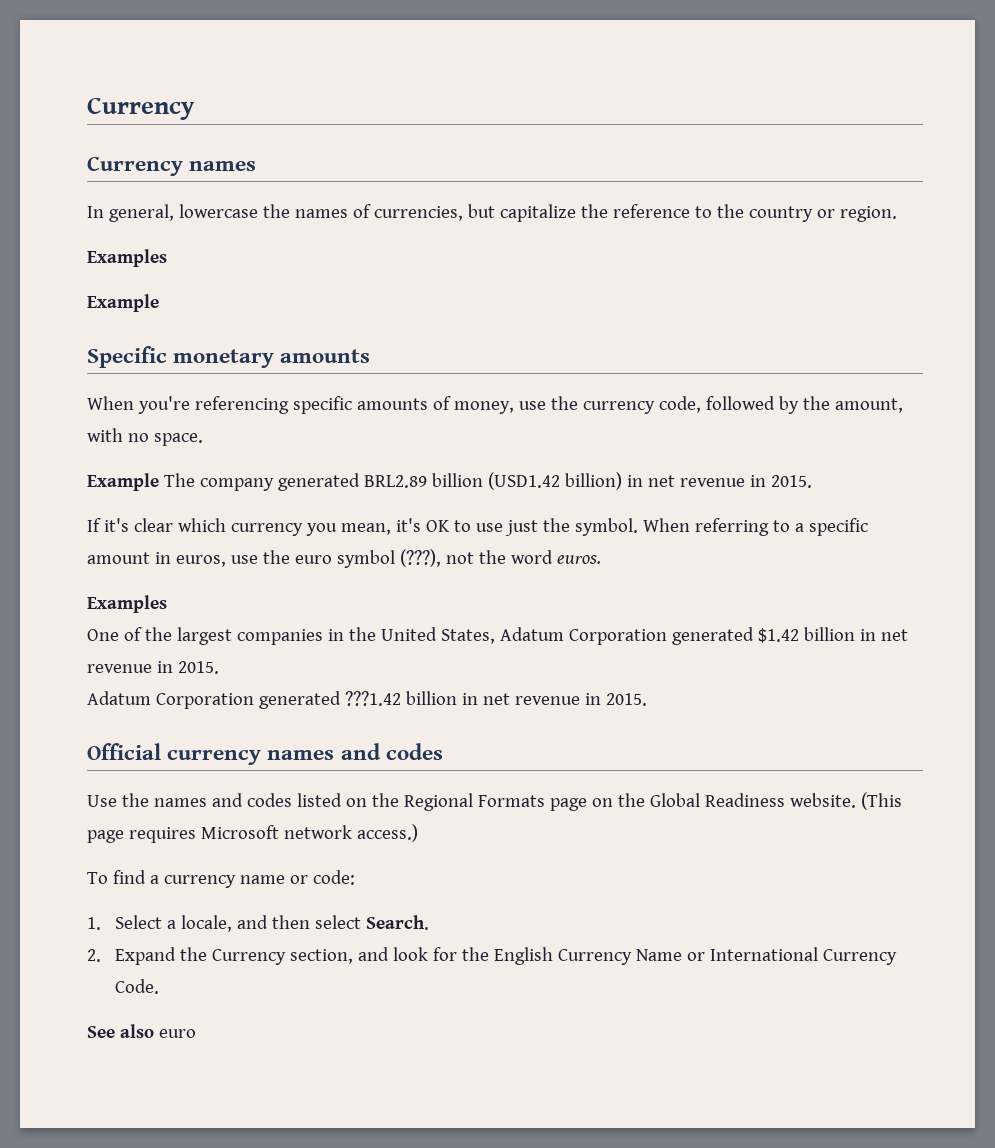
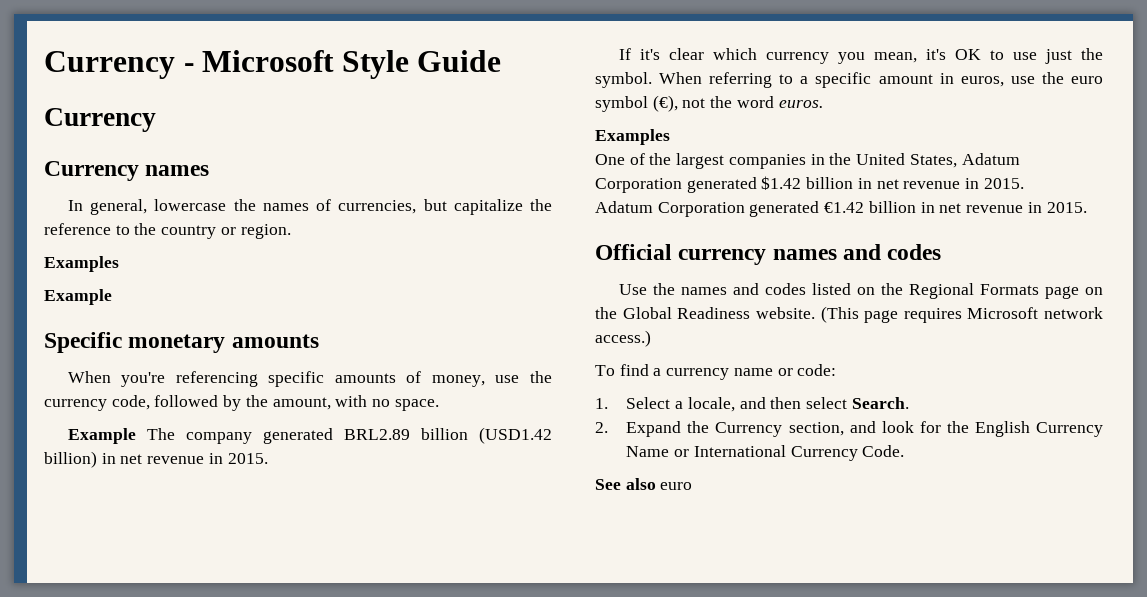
[87,97,195,120] Currency -> [44,50,502,79] [44,108,156,132] Currency - Microsoft Style Guide // Currency
[399,549,441,567] (???), -> [652,95,678,112] (€),
[344,691,401,706] ???1.42 -> [824,202,865,213] €1.42

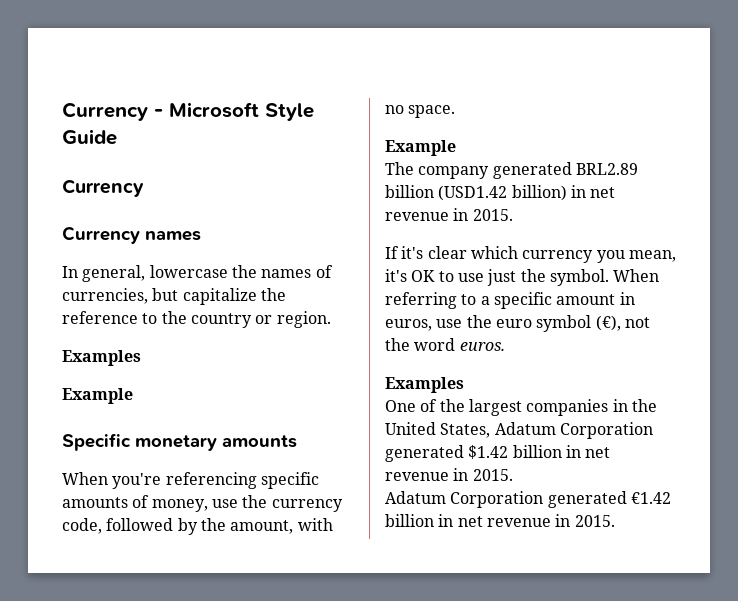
(136, 436) none -> (456, 148) //
[595,244,942,265] [618,283,1103,299] [595,306,1103,323] [595,330,651,347] [595,364,837,380] [595,397,909,412] [595,421,1103,437] [626,445,905,461] [595,478,693,490] // Official currency names and codes // Use the names and codes listed on the Regional Formats page on the Global Readiness website. (This page requires Microsoft network access.) // To find a currency name or code: // 1. Select a locale, and then select Search. // 2. Expand the Currency section, and look for the English Currency Name or International Currency Code. // See also euro -> (615, 521) none

